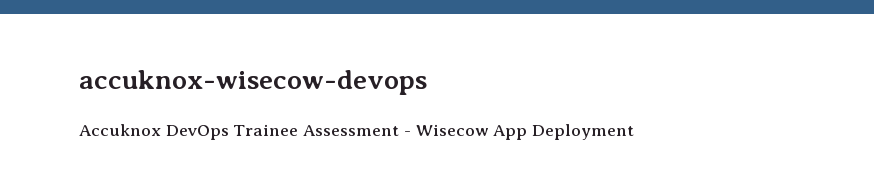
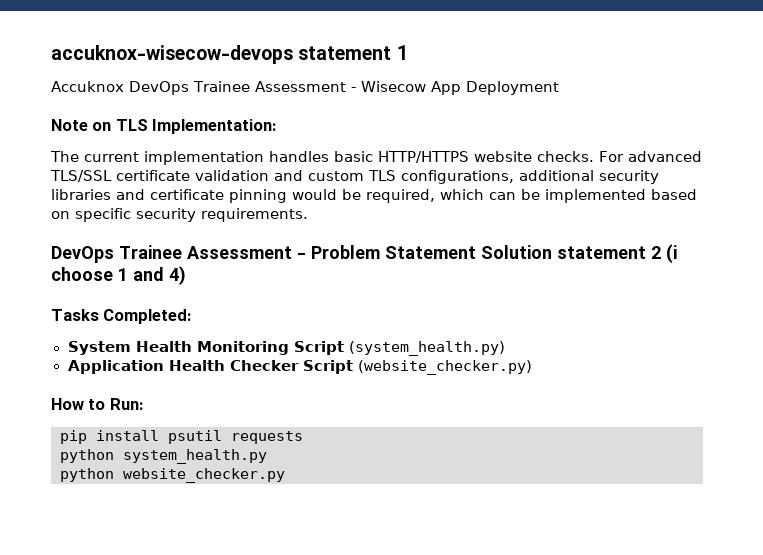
(427, 82) none -> [298,45,408,60] statement 1
(635, 132) none -> [51,119,277,134] [50,151,702,165] [50,170,659,184] [51,189,697,203] [51,208,308,222] [51,244,677,263] [51,266,186,285] [51,309,192,324] [67,341,505,356] [67,360,532,375] [51,398,143,410] [60,430,303,444] [60,449,267,464] [60,468,285,483] // Note on TLS Implementation: // The current implementation handles basic HTTP/HTTPS website checks. For advanced TLS/SSL certificate validation and custom TLS configurations, additional security libraries and certificate pinning would be required, which can be implemented based on specific security requirements. // DevOps Trainee Assessment - Problem Statement Solution statement 2 (i choose 1 and 4) // Tasks Completed: // System Health Monitoring Script (system_health.py) // Application Health Checker Script (website_checker.py) // How to Run: // pip install psutil requests // python system_health.py // python website_checker.py

